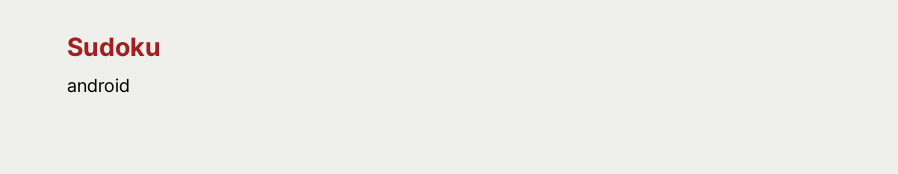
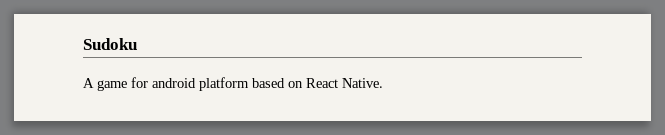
[67,78,130,93] android -> [83,77,383,91] A game for android platform based on React Native.

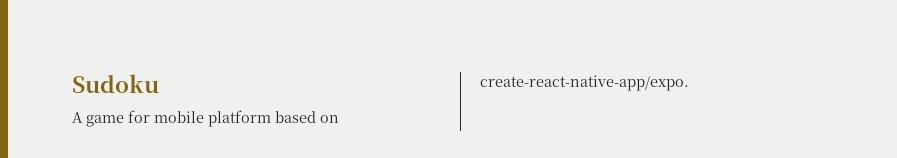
[152,78,196,88] android -> [154,111,204,123] mobile
[306,78,383,88] React Native. -> [480,75,689,91] create-react-native-app/expo.

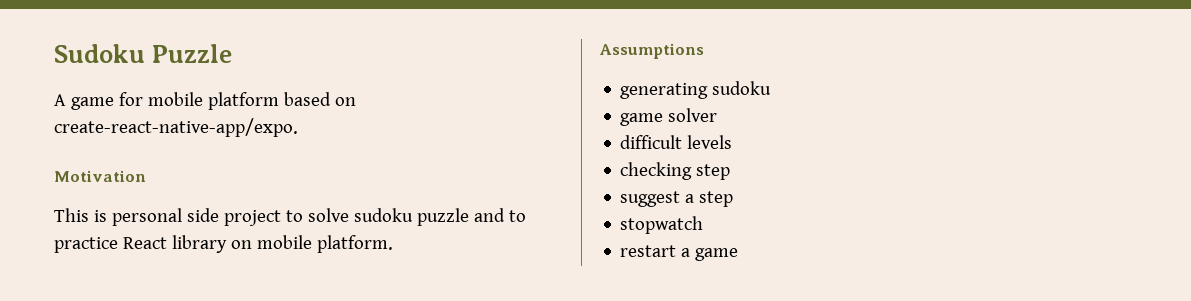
(159, 83) none -> [152,44,233,63] Puzzle
(689, 83) none -> [54,170,146,182] [54,208,526,226] [54,235,393,253] [600,43,704,59] [620,81,772,99] [620,108,718,126] [620,135,733,149] [620,162,731,180] [620,191,734,207] [620,216,704,234] [620,245,739,261] // Motivation // This is personal side project to solve sudoku puzzle and to practice React library on mobile platform. // Assumptions // generating sudoku // game solver // difficult levels // checking step // suggest a step // stopwatch // restart a game

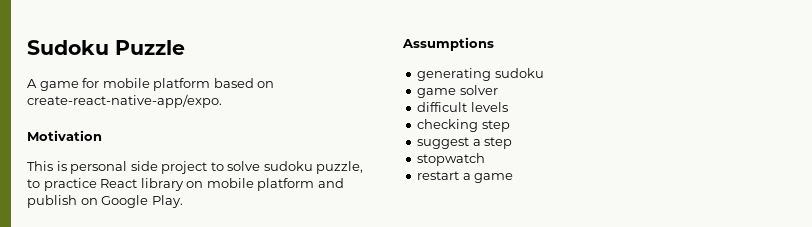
[416,208,505,226] puzzle and -> [316,161,364,174] puzzle,
[316,235,393,253] platform. -> [257,178,344,191] [27,195,183,208] platform and publish on Google Play.

